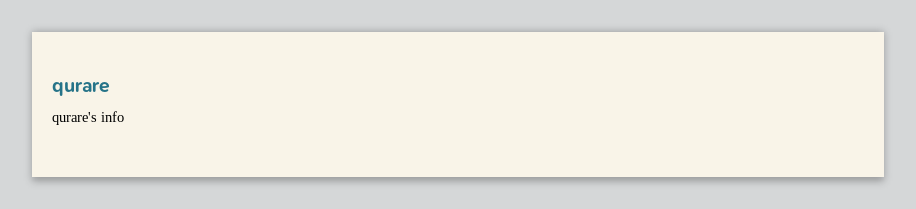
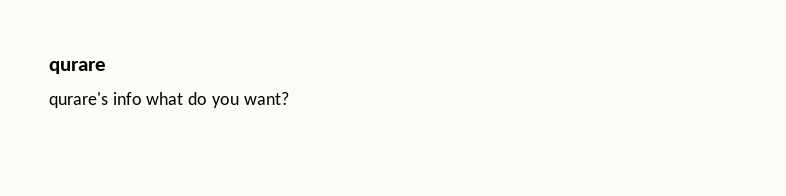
(124, 116) none -> [146,92,289,108] what do you want?

